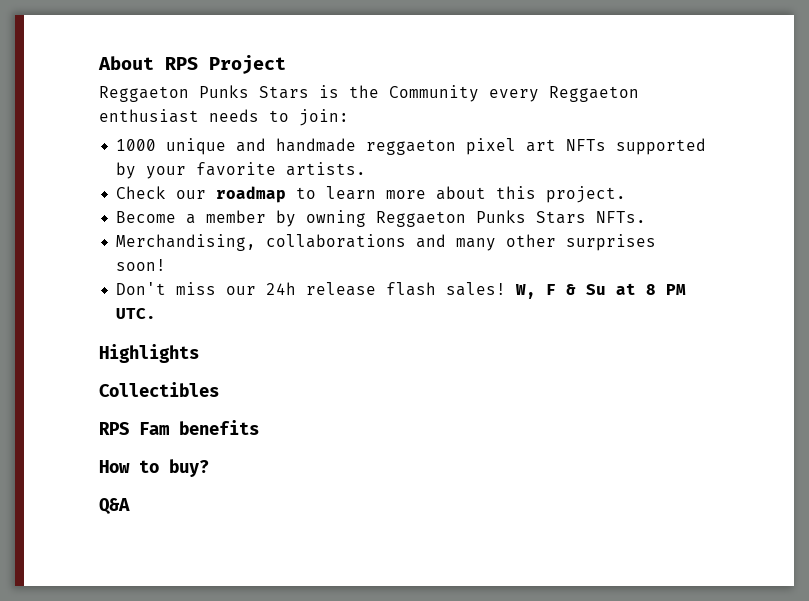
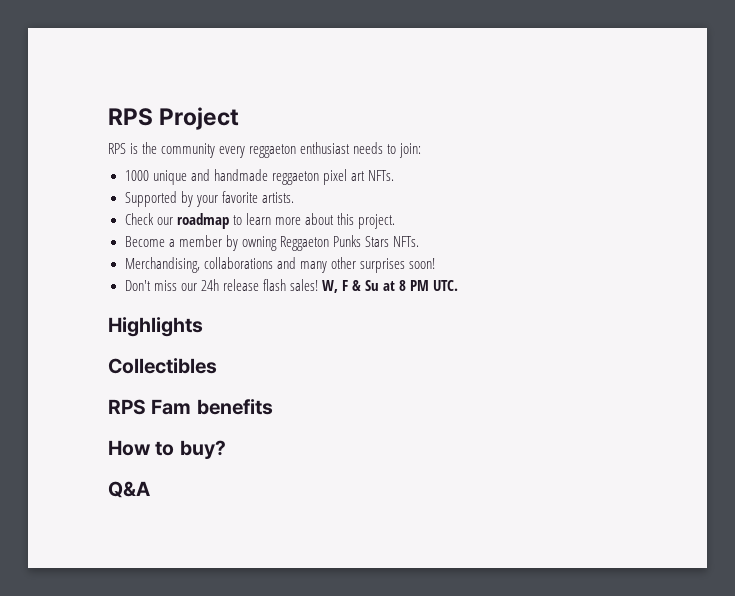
[98,56,154,70] About -> (108, 117) none
[99,85,639,102] Reggaeton Punks Stars is the Community every Reggaeton -> [108,142,297,158] RPS is the community every reggaeton
[566,138,707,155] NFTs supported -> [367,170,394,181] [124,191,177,207] NFTs. // Supported

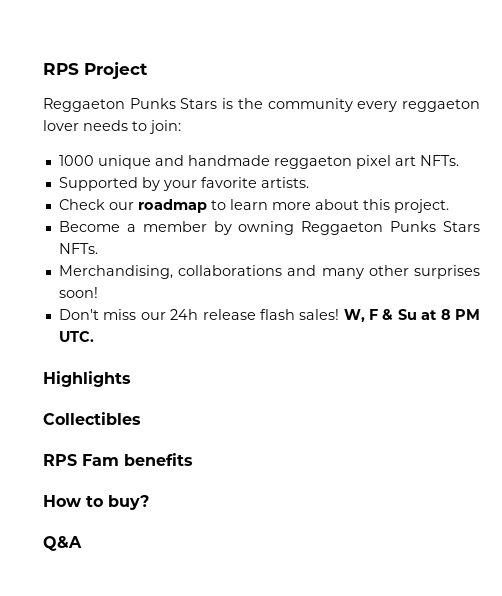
[108,143,126,154] RPS -> [43,98,218,112] Reggaeton Punks Stars
[300,142,351,154] enthusiast -> [43,120,79,131] lover

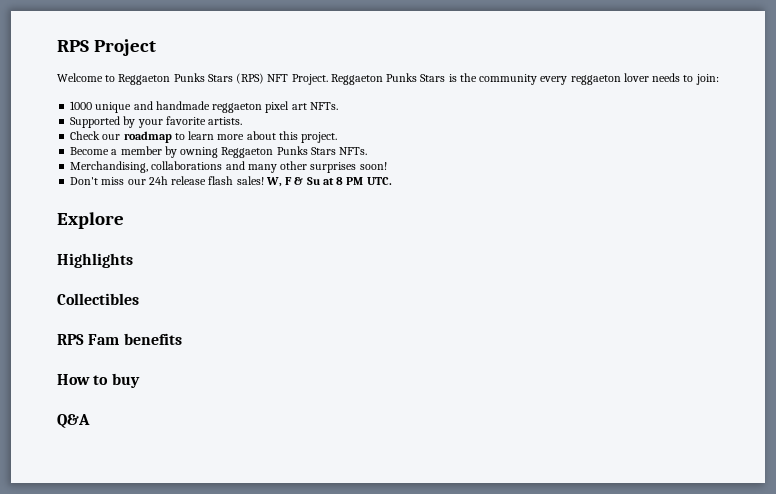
(148, 70) none -> [57,73,328,85] Welcome to Reggaeton Punks Stars (RPS) NFT Project.
(94, 336) none -> [57,212,124,229] // Explore
[108,495,149,510] buy? -> [111,373,140,388] buy

